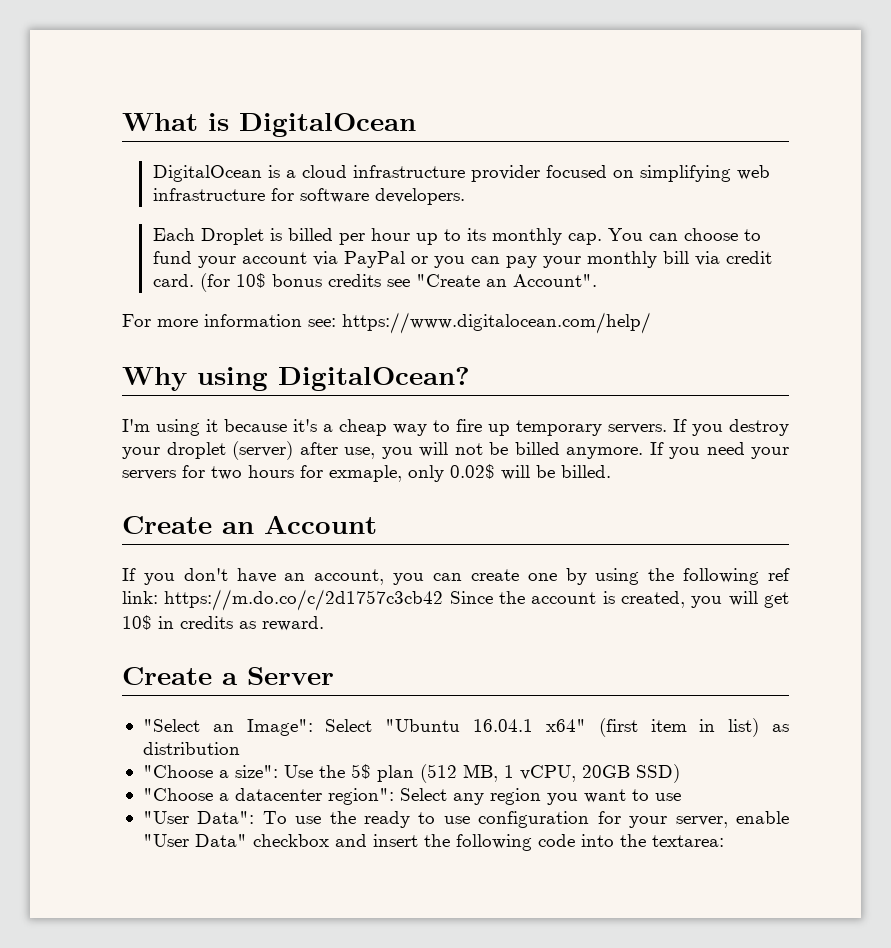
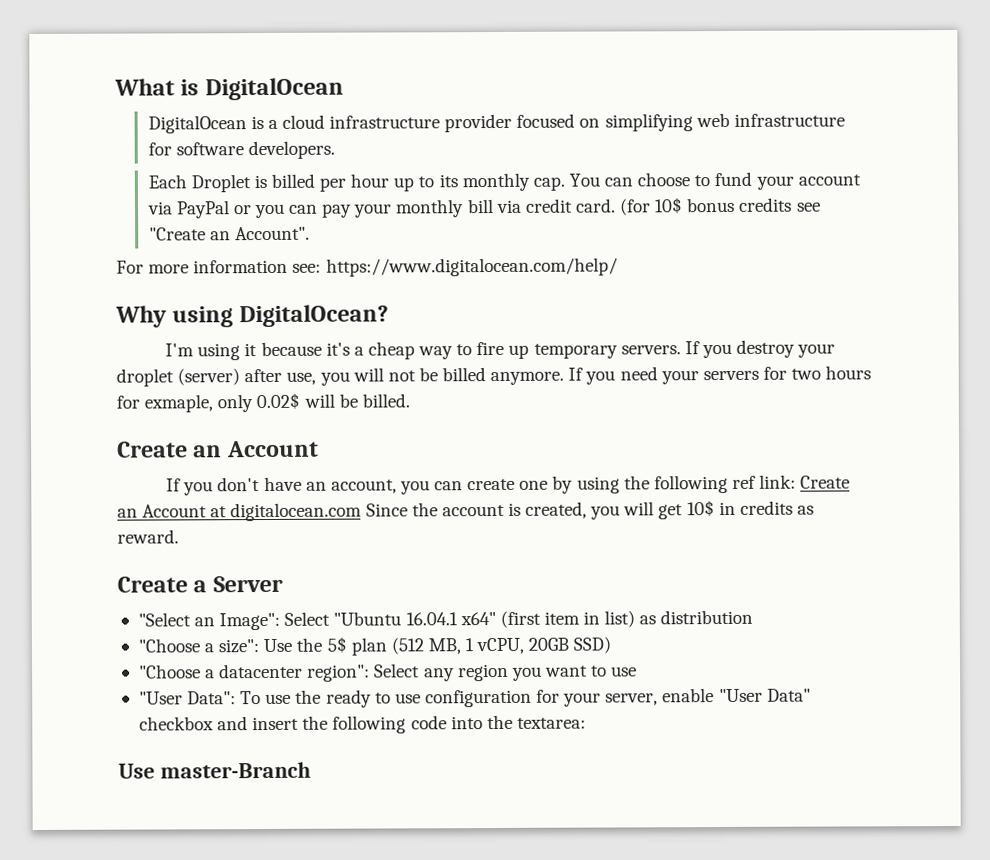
[164,589,444,611] https://m.do.co/c/2d1757c3cb42 -> [800,475,851,489] [117,502,363,522] Create an Account at digitalocean.com
(724, 841) none -> [118,761,311,779] // Use master-Branch

